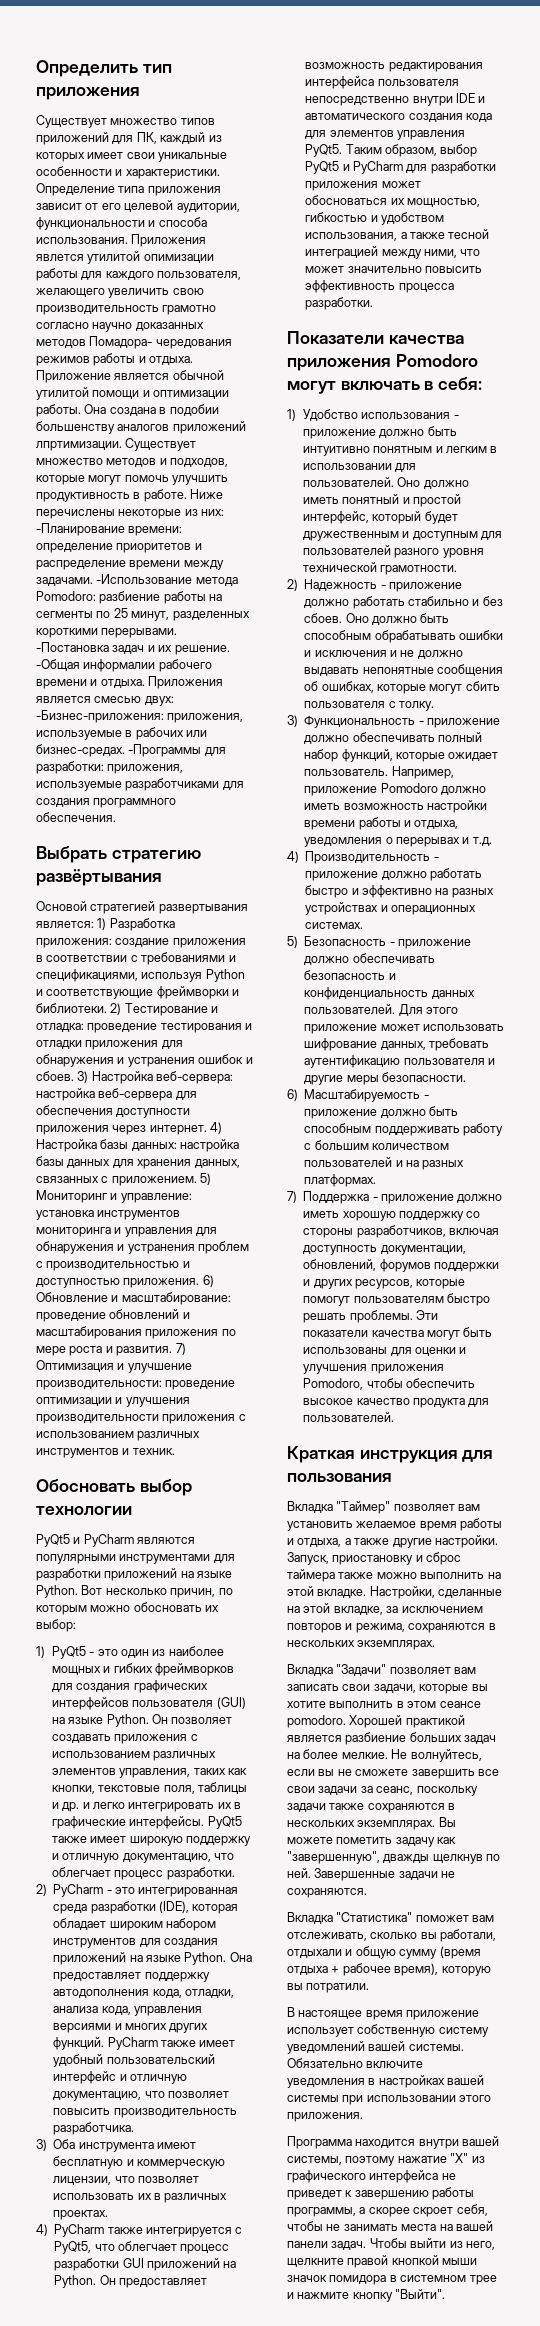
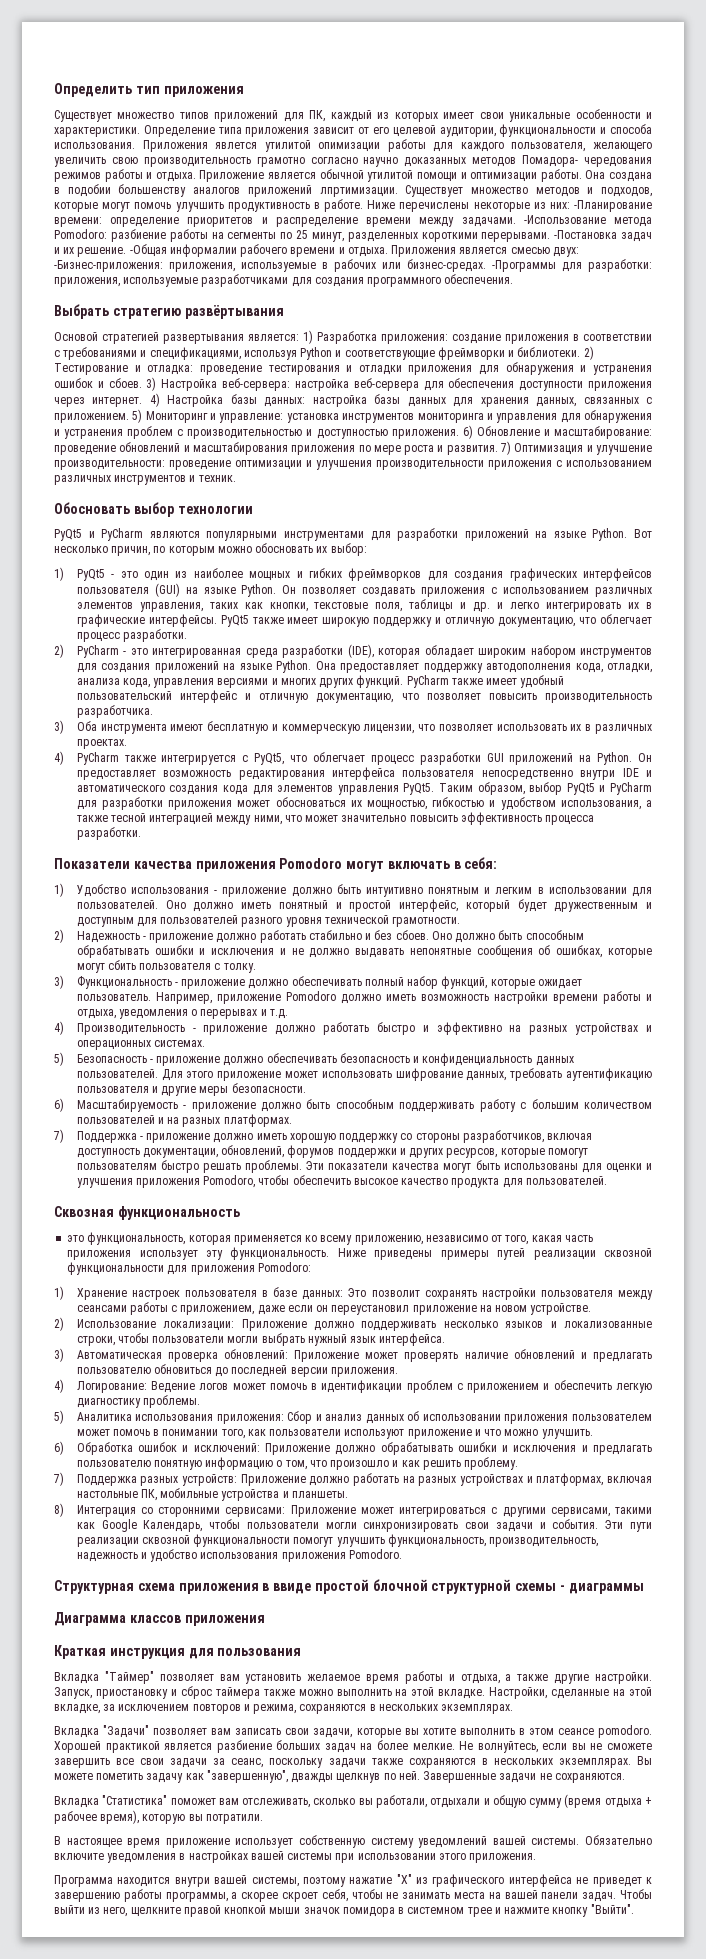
(395, 1417) none -> [54,1206,240,1220] [67,1232,593,1245] [67,1247,652,1260] [67,1262,311,1275] [54,1286,654,1300] [76,1302,592,1315] [54,1317,652,1331] [76,1333,446,1346] [54,1348,653,1362] [76,1364,398,1377] [54,1379,652,1393] [76,1395,200,1408] [54,1410,652,1424] [76,1429,593,1439] [54,1441,652,1455] [76,1457,519,1470] [54,1472,653,1486] [76,1488,348,1501] [54,1503,652,1517] [76,1519,652,1532] [76,1534,599,1547] [76,1549,402,1562] [54,1579,644,1594] [54,1612,265,1626] // Сквозная функциональность // это функциональность, которая применяется ко всему приложению, независимо от того, какая часть приложения использует эту функциональность. Ниже приведены примеры путей реализации сквозной функциональности для приложения Pomodoro: // 1) Хранение настроек пользователя в базе данных: Это позволит сохранять настройки пользователя между сеансами работы с приложением, даже если он переустановил приложение на новом устройстве. // 2) Использование локализации: Приложение должно поддерживать несколько языков и локализованные строки, чтобы пользователи могли выбрать нужный язык интерфейса. // 3) Автоматическая проверка обновлений: Приложение может проверять наличие обновлений и предлагать пользователю обновиться до последней версии приложения. // 4) Логирование: Ведение логов может помочь в идентификации проблем с приложением и обеспечить легкую диагностику проблемы. // 5) Аналитика использования приложения: Сбор и анализ данных об использовании приложения пользователем может помочь в понимании того, как пользователи используют приложение и что можно улучшить. // 6) Обработка ошибок и исключений: Приложение должно обрабатывать ошибки и исключения и предлагать пользователю понятную информацию о том, что произошло и как решить проблему. // 7) Поддержка разных устройств: Приложение должно работать на разных устройствах и платформах, включая настольные ПК, мобильные устройства и планшеты. // 8) Интеграция со сторонними сервисами: Приложение может интегрироваться с другими сервисами, такими как Google Календарь, чтобы пользователи могли синхронизировать свои задачи и события. Эти пути реализации сквозной функциональности помогут улучшить функциональность, производительность, надежность и удобство использования приложения Pomodoro. // Структурная схема приложения в ввиде простой блочной структурной схемы - диаграммы // Диаграмма классов приложения

